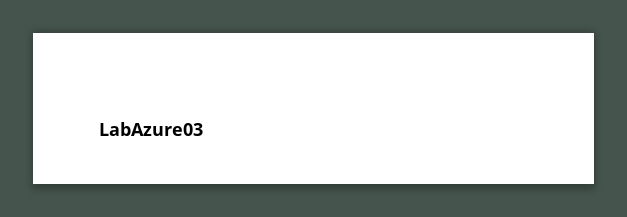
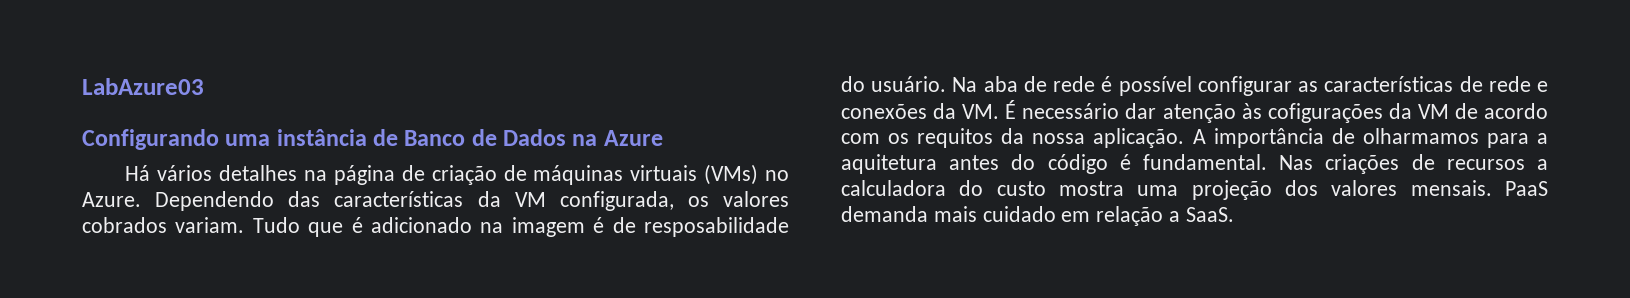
(203, 129) none -> [82,129,663,150] [125,164,789,185] [82,191,789,211] [82,217,789,237] [841,76,1548,96] [841,100,1548,123] [841,128,1548,148] [841,154,1548,174] [841,180,1548,200] [841,206,1234,226] // Configurando uma instância de Banco de Dados na Azure // Há vários detalhes na página de criação de máquinas virtuais (VMs) no Azure. Dependendo das características da VM configurada, os valores cobrados variam. Tudo que é adicionado na imagem é de resposabilidade do usuário. Na aba de rede é possível configurar as características de rede e conexões da VM. É necessário dar atenção às cofigurações da VM de acordo com os requitos da nossa aplicação. A importância de olharmamos para a aquitetura antes do código é fundamental. Nas criações de recursos a calculadora do custo mostra uma projeção dos valores mensais. PaaS demanda mais cuidado em relação a SaaS.

